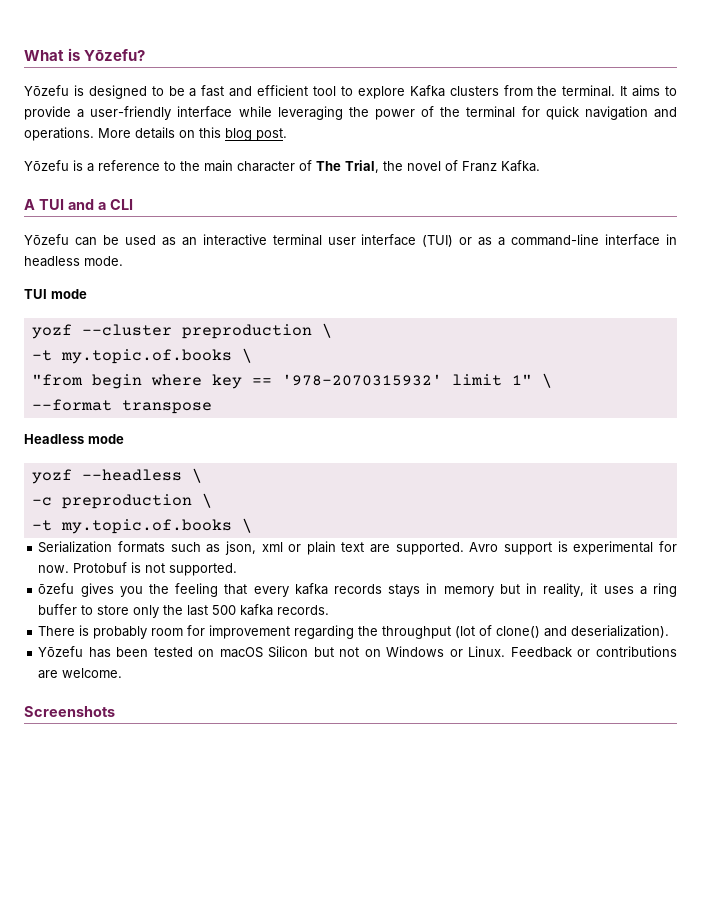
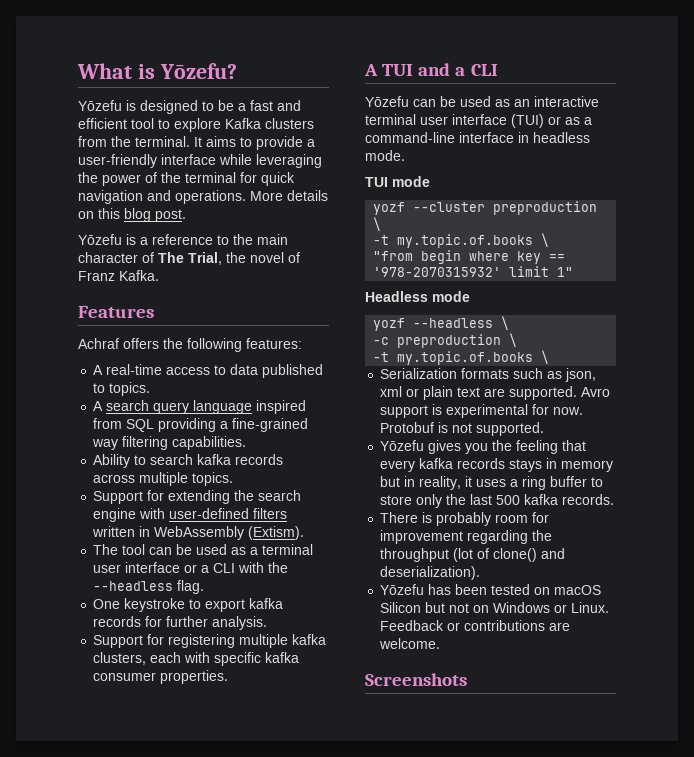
(540, 166) none -> [78,306,154,318] [78,338,302,352] [93,364,324,378] [93,382,151,396] [93,400,307,414] [93,418,309,432] [92,436,247,450] [93,454,284,468] [93,472,234,486] [93,490,302,504] [93,508,288,522] [92,526,305,540] [93,544,314,555] [93,562,289,573] [93,580,205,594] [93,598,284,612] [93,616,268,630] [93,634,327,648] [93,652,300,666] [93,670,229,684] // Features // Achraf offers the following features: // A real-time access to data published to topics. // A search query language inspired from SQL providing a fine-grained way filtering capabilities. // Ability to search kafka records across multiple topics. // Support for extending the search engine with user-defined filters written in WebAssembly (Extism). // The tool can be used as a terminal user interface or a CLI with the --headless flag. // One keystroke to export kafka records for further analysis. // Support for registering multiple kafka clusters, each with specific kafka consumer properties.
[541,373,552,388] [31,399,212,414] \ // --format transpose -> (574, 272) none
[38,583,75,594] ōzefu -> [380,440,425,451] Yōzefu

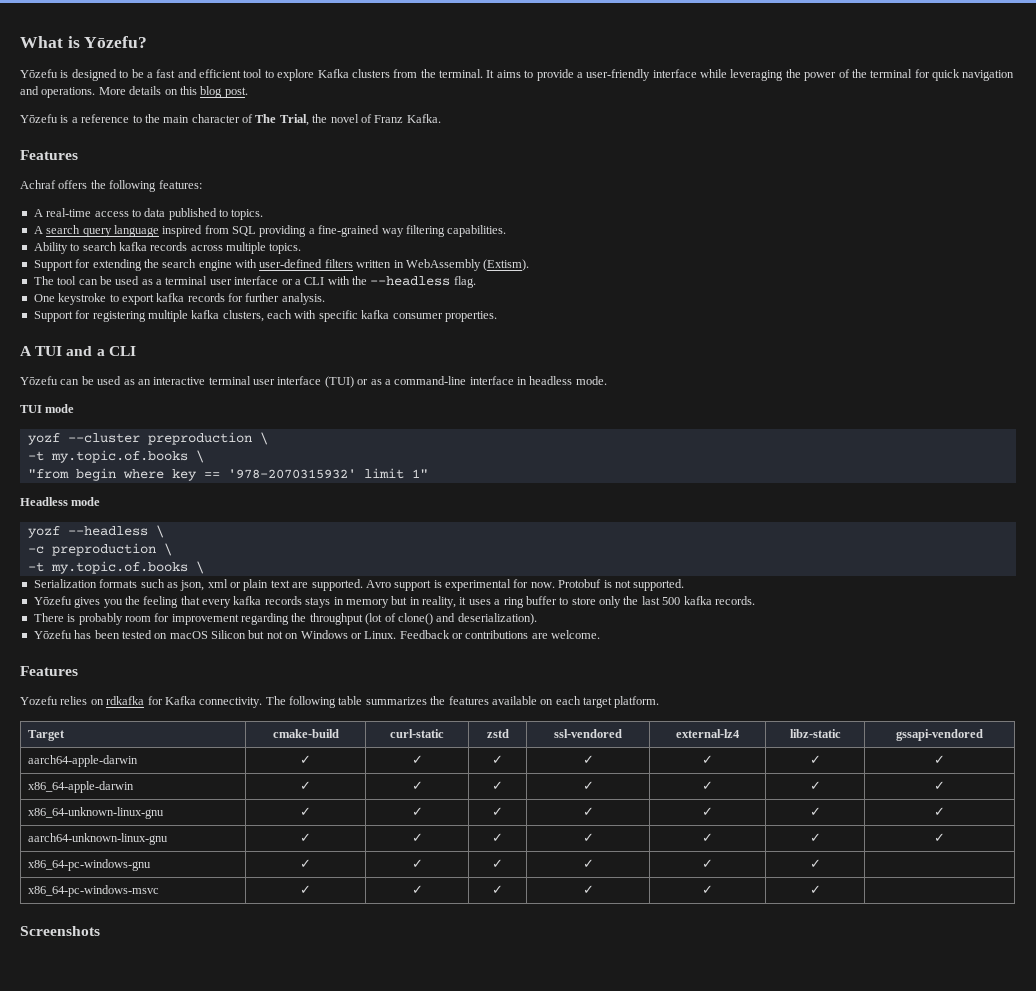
(441, 643) none -> [20,666,78,676] [20,696,660,708] [28,730,66,741] [272,729,339,738] [390,729,444,738] [486,729,509,738] [554,729,622,738] [676,729,740,738] [789,729,841,738] [896,729,983,741] [28,755,139,767] [300,755,311,764] [411,755,423,764] [492,755,503,764] [582,755,594,764] [702,755,713,764] [809,755,821,764] [934,755,945,764] [28,781,135,793] [300,781,311,790] [411,781,423,790] [492,781,503,790] [582,781,594,790] [702,781,713,790] [809,781,821,790] [934,781,945,790] [28,807,165,819] [300,807,311,816] [411,807,423,816] [492,807,503,816] [582,807,594,816] [702,807,713,816] [809,807,821,816] [934,807,945,816] [28,833,169,845] [300,833,311,842] [411,833,423,842] [492,833,503,842] [582,833,594,842] [702,833,713,842] [809,833,821,842] [934,833,945,842] [28,859,152,871] [300,859,311,868] [411,859,423,868] [492,859,503,868] [582,859,594,868] [702,859,713,868] [809,859,821,868] [28,885,160,897] [300,885,311,894] [411,885,423,894] [492,885,503,894] [582,885,594,894] [702,885,713,894] [809,885,821,894] // Features // Yozefu relies on rdkafka for Kafka connectivity. The following table summarizes the features available on each target platform. // Target | cmake-build | curl-static | zstd | ssl-vendored | external-lz4 | libz-static | gssapi-vendored // aarch64-apple-darwin | ✓ | ✓ | ✓ | ✓ | ✓ | ✓ | ✓ // x86_64-apple-darwin | ✓ | ✓ | ✓ | ✓ | ✓ | ✓ | ✓ // x86_64-unknown-linux-gnu | ✓ | ✓ | ✓ | ✓ | ✓ | ✓ | ✓ // aarch64-unknown-linux-gnu | ✓ | ✓ | ✓ | ✓ | ✓ | ✓ | ✓ // x86_64-pc-windows-gnu | ✓ | ✓ | ✓ | ✓ | ✓ | ✓ | // x86_64-pc-windows-msvc | ✓ | ✓ | ✓ | ✓ | ✓ | ✓ |

